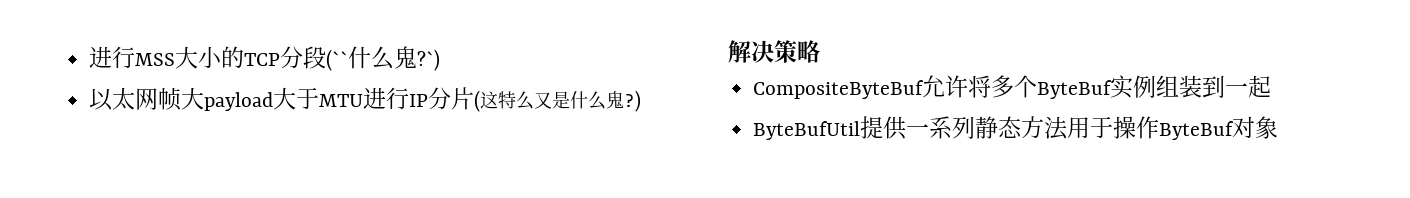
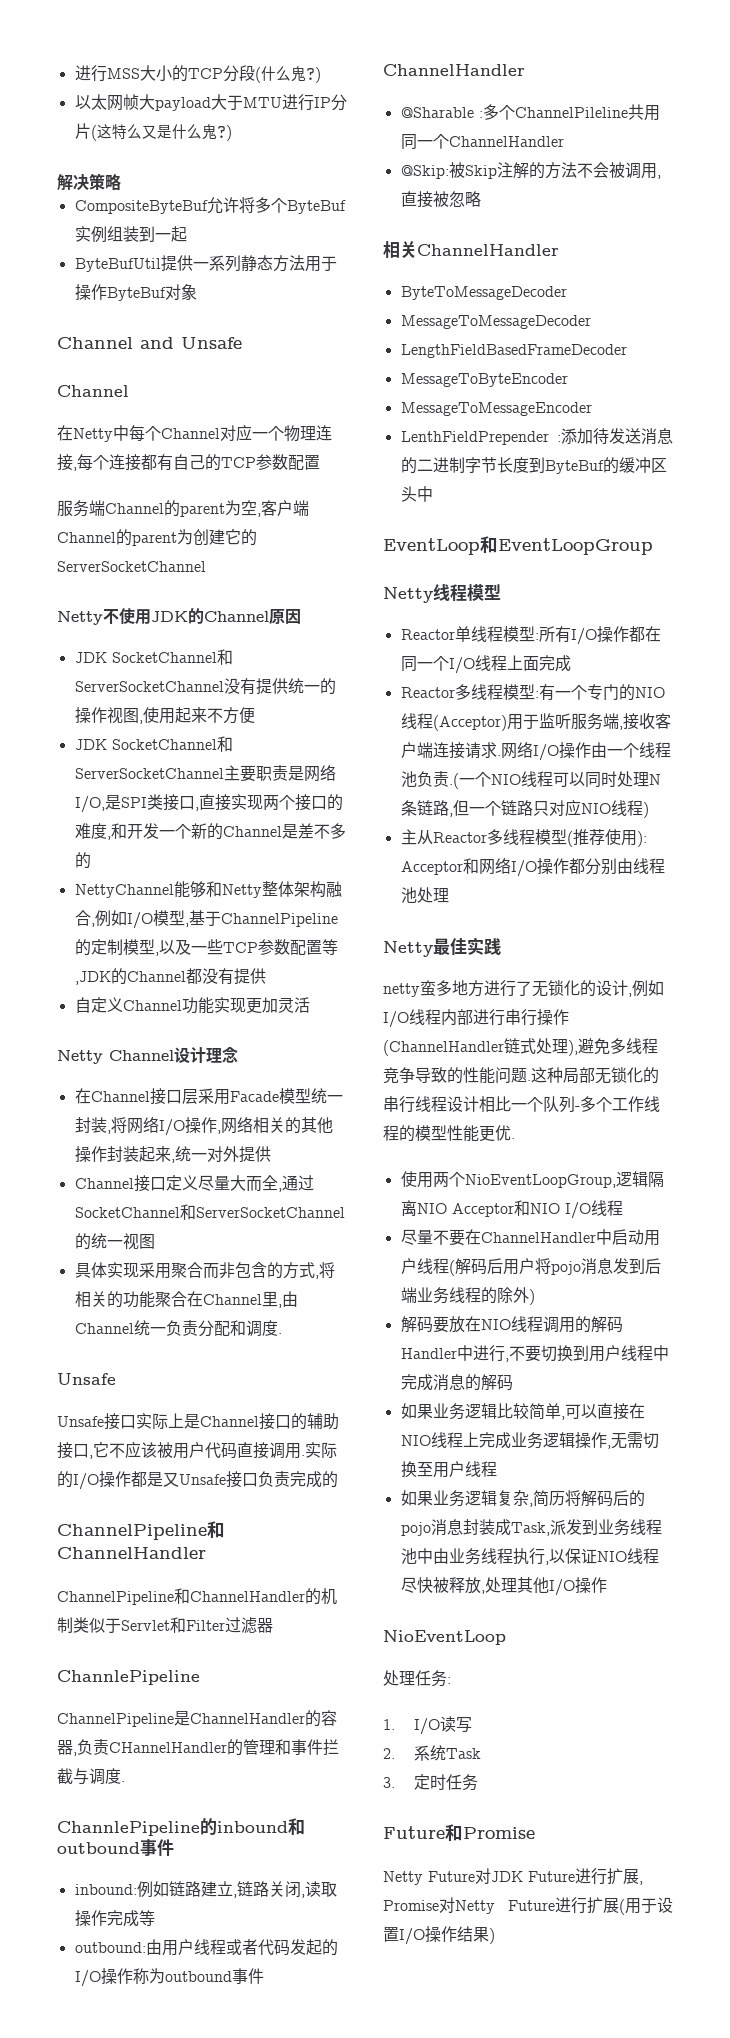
[326,46,441,71] (``什么鬼?`) -> [254,66,321,83] (什么鬼?)
(1279, 127) none -> [57,337,242,349] [57,385,129,397] [57,424,332,442] [57,454,320,471] [57,500,309,517] [57,529,257,546] [57,561,206,572] [57,608,301,625] [74,649,233,665] [74,678,336,695] [74,707,255,724] [74,736,233,752] [74,764,336,782] [74,794,343,813] [74,823,346,840] [74,852,91,869] [74,881,342,898] [74,910,338,929] [74,939,338,956] [74,968,266,985] [74,997,310,1014] [57,1047,238,1064] [74,1088,343,1105] [74,1116,333,1136] [74,1146,271,1163] [74,1175,314,1192] [74,1204,345,1220] [74,1233,155,1250] [74,1262,335,1279] [74,1291,298,1308] [74,1320,282,1337] [57,1373,116,1385] [57,1413,339,1430] [57,1441,337,1459] [57,1471,338,1490] [57,1521,225,1540] [57,1547,206,1559] [57,1588,337,1605] [57,1617,273,1634] [57,1670,200,1685] [57,1710,337,1727] [57,1739,339,1756] [57,1768,125,1785] [57,1818,305,1836] [57,1839,174,1856] [74,1881,337,1898] [74,1910,155,1927] [74,1939,338,1956] [74,1968,264,1987] [383,64,525,76] [400,104,660,121] [400,134,564,150] [400,162,661,179] [400,191,481,208] [383,241,559,258] [400,286,567,300] [400,315,591,329] [400,344,627,358] [400,373,568,387] [400,402,592,416] [400,428,673,445] [400,457,667,474] [400,486,433,502] [383,536,653,555] [383,584,501,603] [400,626,661,645] [400,655,571,674] [400,684,665,701] [400,713,671,731] [400,741,671,761] [400,771,661,789] [400,799,649,818] [400,829,647,847] [400,857,665,877] [400,887,449,903] [383,937,501,957] [383,980,664,997] [383,1009,569,1028] [383,1038,658,1056] [383,1067,659,1084] [383,1096,660,1113] [383,1125,515,1142] [400,1171,664,1188] [400,1200,623,1219] [400,1229,660,1246] [400,1258,661,1276] [400,1287,535,1305] [400,1316,623,1333] [400,1345,669,1362] [400,1374,513,1391] [400,1403,645,1420] [400,1432,659,1449] [400,1461,497,1478] [400,1490,645,1507] [400,1519,662,1536] [400,1548,659,1565] [400,1577,607,1596] [383,1630,506,1645] [383,1670,451,1687] [383,1716,473,1735] [383,1745,482,1761] [383,1774,479,1791] [383,1824,535,1841] [383,1868,643,1885] [383,1897,673,1915] [383,1926,495,1945] // Channel and Unsafe // Channel // 在Netty中每个Channel对应一个物理连接,每个连接都有自己的TCP参数配置 // 服务端Channel的parent为空,客户端Channel的parent为创建它的ServerSocketChannel // Netty不使用JDK的Channel原因 // JDK SocketChannel和ServerSocketChannel没有提供统一的操作视图,使用起来不方便 // JDK SocketChannel和ServerSocketChannel主要职责是网络I/O,是SPI类接口,直接实现两个接口的难度,和开发一个新的Channel是差不多的 // NettyChannel能够和Netty整体架构融合,例如I/O模型,基于ChannelPipeline的定制模型,以及一些TCP参数配置等,JDK的Channel都没有提供 // 自定义Channel功能实现更加灵活 // Netty Channel设计理念 // 在Channel接口层采用Facade模型统一封装,将网络I/O操作,网络相关的其他操作封装起来,统一对外提供 // Channel接口定义尽量大而全,通过SocketChannel和ServerSocketChannel的统一视图 // 具体实现采用聚合而非包含的方式,将相关的功能聚合在Channel里,由Channel统一负责分配和调度. // Unsafe // Unsafe接口实际上是Channel接口的辅助接口,它不应该被用户代码直接调用.实际的I/O操作都是又Unsafe接口负责完成的 // ChannelPipeline和ChannelHandler // ChannelPipeline和ChannelHandler的机制类似于Servlet和Filter过滤器 // ChannlePipeline // ChannelPipeline是ChannelHandler的容器,负责CHannelHandler的管理和事件拦截与调度. // ChannlePipeline的inbound和outbound事件 // inbound:例如链路建立,链路关闭,读取操作完成等 // outbound:由用户线程或者代码发起的I/O操作称为outbound事件 // ChannelHandler // @Sharable :多个ChannelPileline共用同一个ChannelHandler // @Skip:被Skip注解的方法不会被调用,直接被忽略 // 相关ChannelHandler // ByteToMessageDecoder // MessageToMessageDecoder // LengthFieldBasedFrameDecoder // MessageToByteEncoder // MessageToMessageEncoder // LenthFieldPrepender :添加待发送消息的二进制字节长度到ByteBuf的缓冲区头中 // EventLoop和EventLoopGroup // Netty线程模型 // Reactor单线程模型:所有I/O操作都在同一个I/O线程上面完成 // Reactor多线程模型:有一个专门的NIO线程(Acceptor)用于监听服务端,接收客户端连接请求.网络I/O操作由一个线程池负责.(一个NIO线程可以同时处理N条链路,但一个链路只对应NIO线程) // 主从Reactor多线程模型(推荐使用): Acceptor和网络I/O操作都分别由线程池处理 // Netty最佳实践 // netty蛮多地方进行了无锁化的设计,例如I/O线程内部进行串行操作(ChannelHandler链式处理),避免多线程竞争导致的性能问题.这种局部无锁化的串行线程设计相比一个队列-多个工作线程的模型性能更优. // 使用两个NioEventLoopGroup,逻辑隔离NIO Acceptor和NIO I/O线程 // 尽量不要在ChannelHandler中启动用户线程(解码后用户将pojo消息发到后端业务线程的除外) // 解码要放在NIO线程调用的解码Handler中进行,不要切换到用户线程中完成消息的解码 // 如果业务逻辑比较简单,可以直接在NIO线程上完成业务逻辑操作,无需切换至用户线程 // 如果业务逻辑复杂,简历将解码后的pojo消息封装成Task,派发到业务线程池中由业务线程执行,以保证NIO线程尽快被释放,处理其他I/O操作 // NioEventLoop // 处理任务: // 1. I/O读写 // 2.系统Task // 3.定时任务 // Future和Promise // Netty Future对JDK Future进行扩展, Promise对Netty Future进行扩展(用于设置I/O操作结果)

